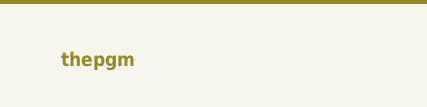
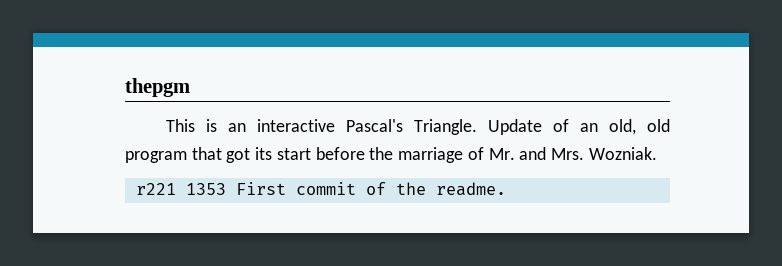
(135, 61) none -> [165,119,670,135] [125,147,657,163] [135,182,506,196] // This is an interactive Pascal's Triangle. Update of an old, old program that got its start before the marriage of Mr. and Mrs. Wozniak. // r221 1353 First commit of the readme.

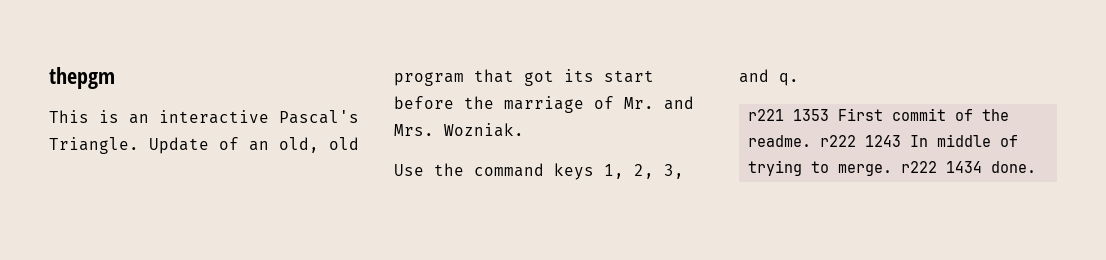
(657, 153) none -> [394,163,684,180] [739,69,799,86] // Use the command keys 1, 2, 3, and q.
(506, 189) none -> [820,134,1019,147] [748,160,1037,176] r222 1243 In middle of trying to merge. r222 1434 done.

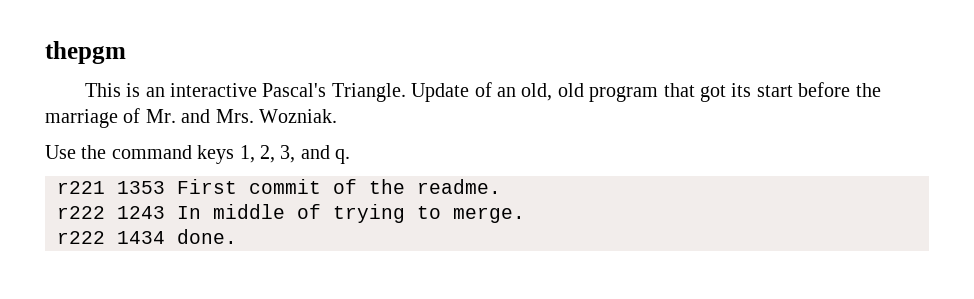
(812, 141) none -> (501, 186) //
(893, 170) none -> (525, 215) //

